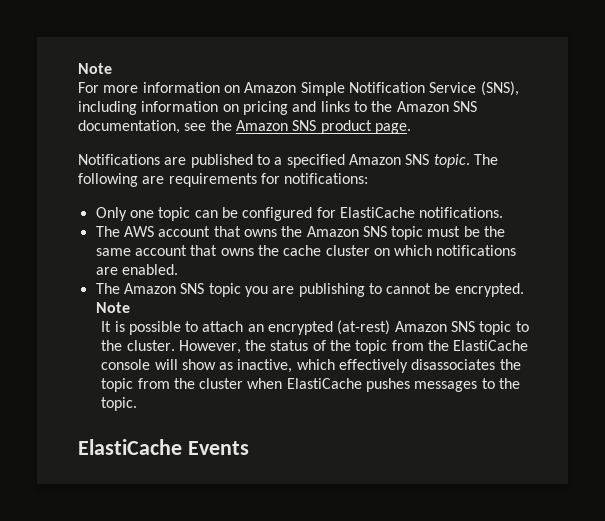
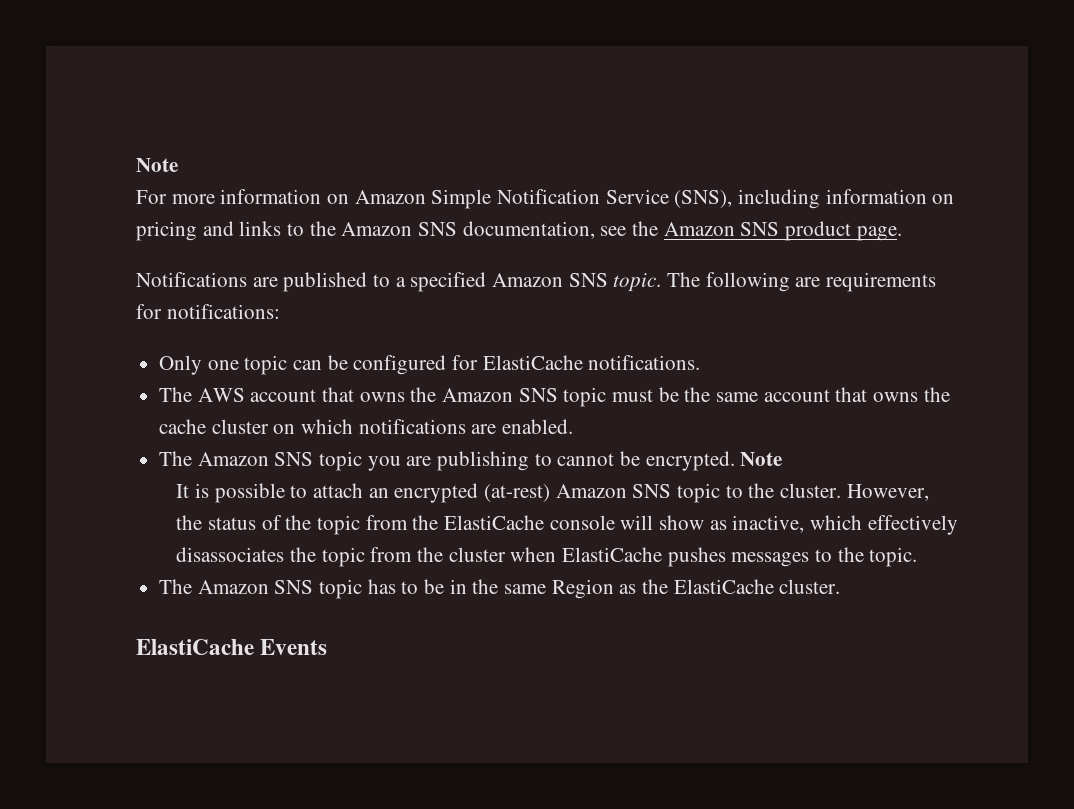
(138, 404) none -> [159,579,841,599] // The Amazon SNS topic has to be in the same Region as the ElastiCache cluster.

